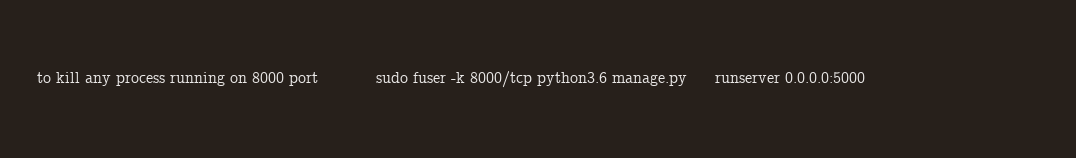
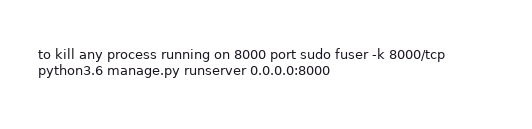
[785,72,865,83] 0.0.0.0:5000 -> [250,66,330,75] 0.0.0.0:8000

